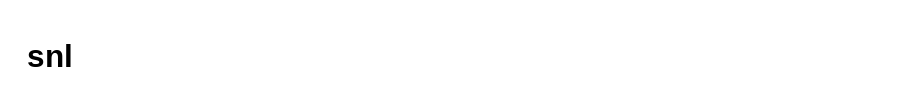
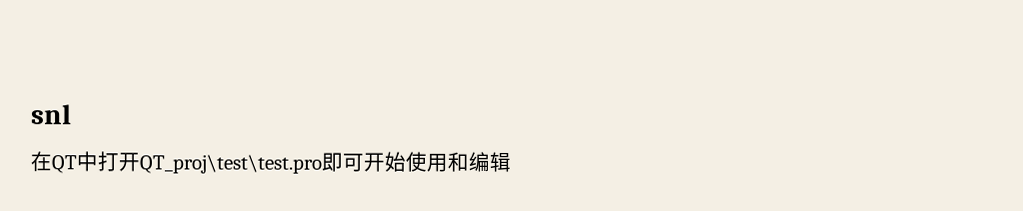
(73, 55) none -> [30,151,511,174] // 在QT中打开QT_proj\test\test.pro即可开始使用和编辑

